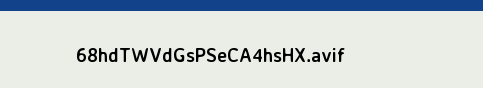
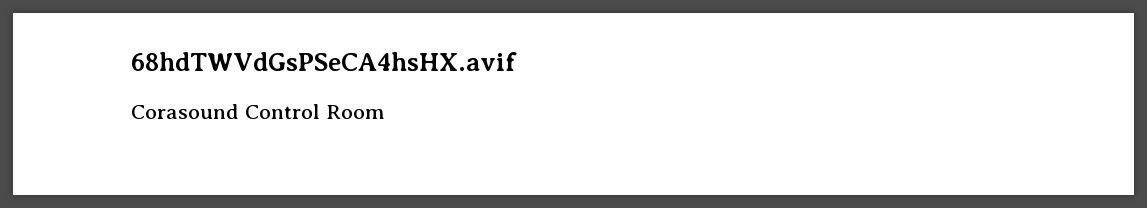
(345, 55) none -> [131,104,385,119] // Corasound Control Room

